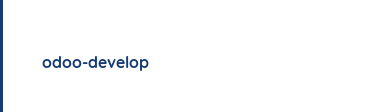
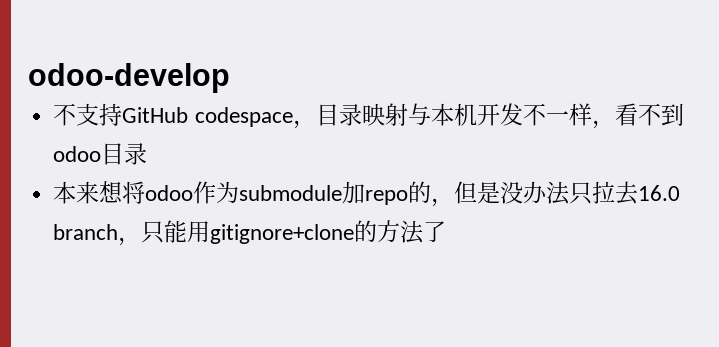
(149, 63) none -> [53,103,684,129] [53,143,148,165] [53,181,681,207] [53,220,447,246] // 不支持GitHub codespace，目录映射与本机开发不一样，看不到odoo目录 // 本来想将odoo作为submodule加repo的，但是没办法只拉去16.0 branch，只能用gitignore+clone的方法了

